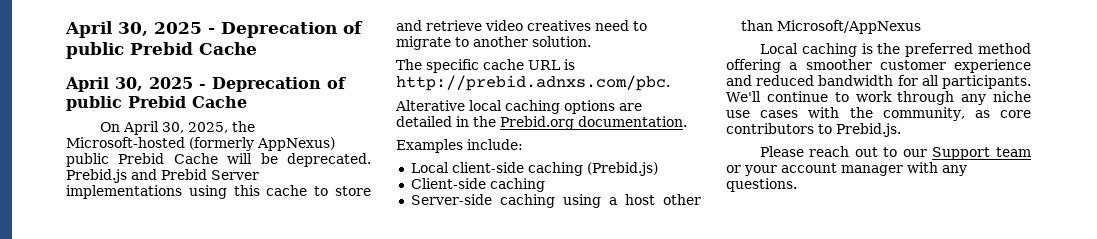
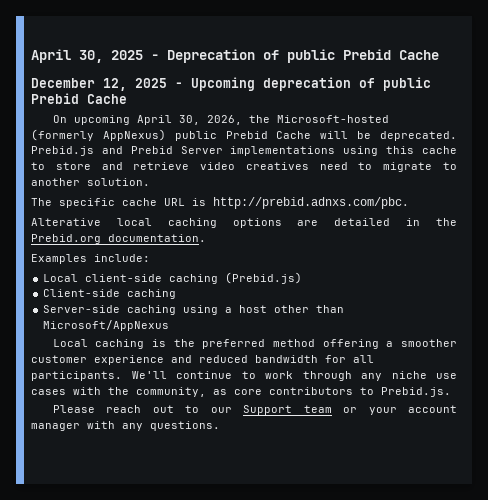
[65,21,363,38] [66,42,257,59] [65,77,321,92] April 30, 2025 - Deprecation of public Prebid Cache // April 30, 2025 - Deprecation -> [31,49,439,63] [31,77,351,91] April 30, 2025 - Deprecation of public Prebid Cache // December 12, 2025 - Upcoming deprecation
[122,121,228,135] April 30, 2025, -> [73,115,242,125] upcoming April 30, 2026,

